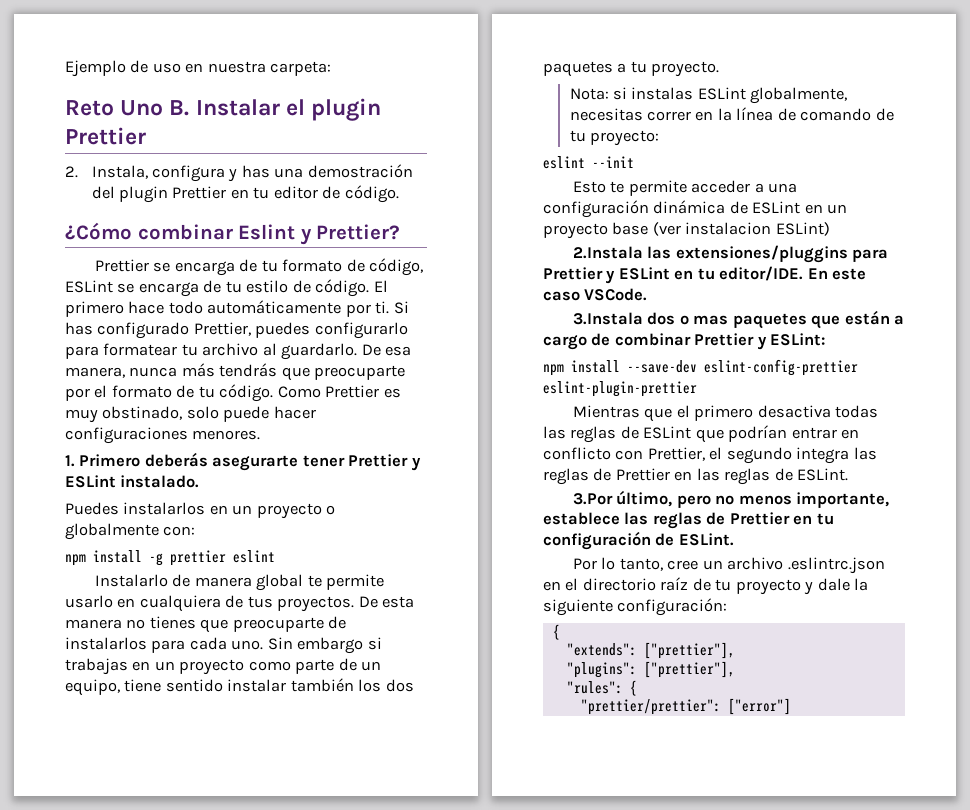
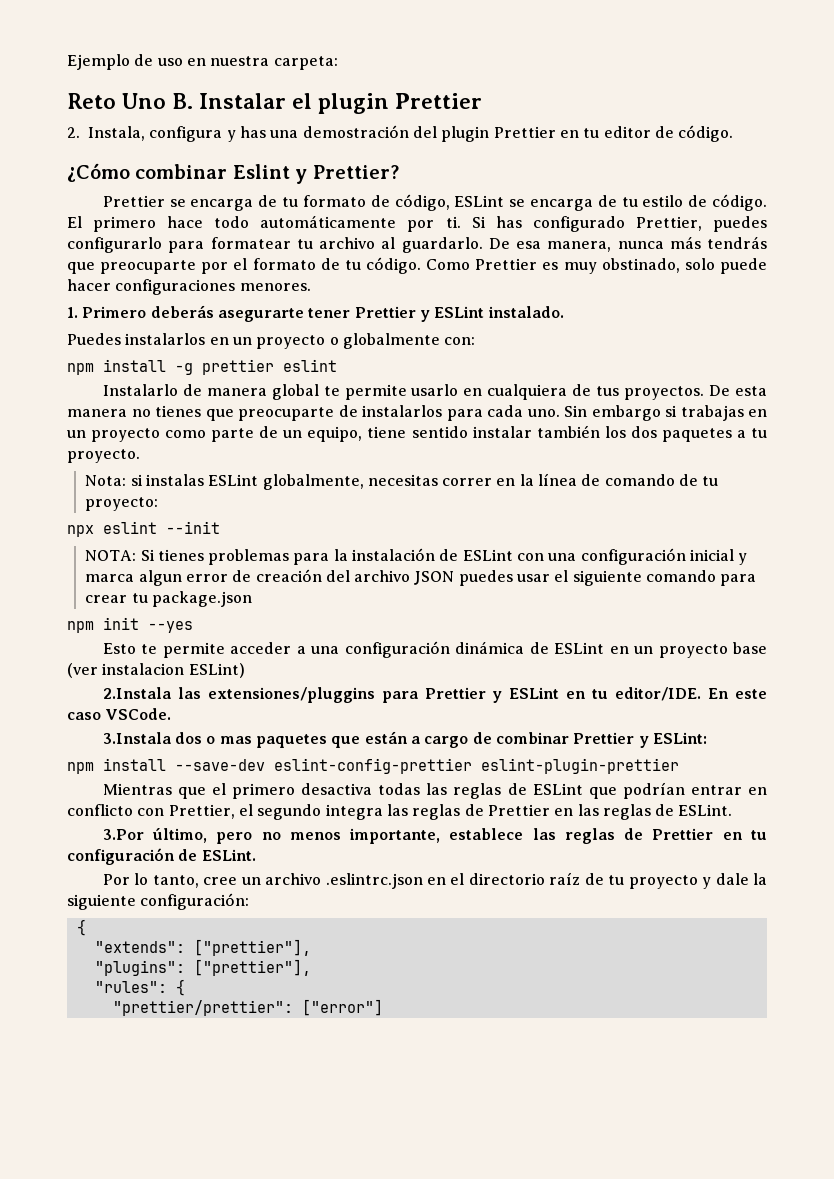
(660, 138) none -> [67,525,94,537] npx
(634, 162) none -> [85,548,748,565] [85,569,757,586] [85,591,252,607] [67,617,193,633] // NOTA: Si tienes problemas para la instalación de ESLint con una configuración inicial y marca algun error de creación del archivo JSON puedes usar el siguiente comando para crear tu package.json // npm init --yes

